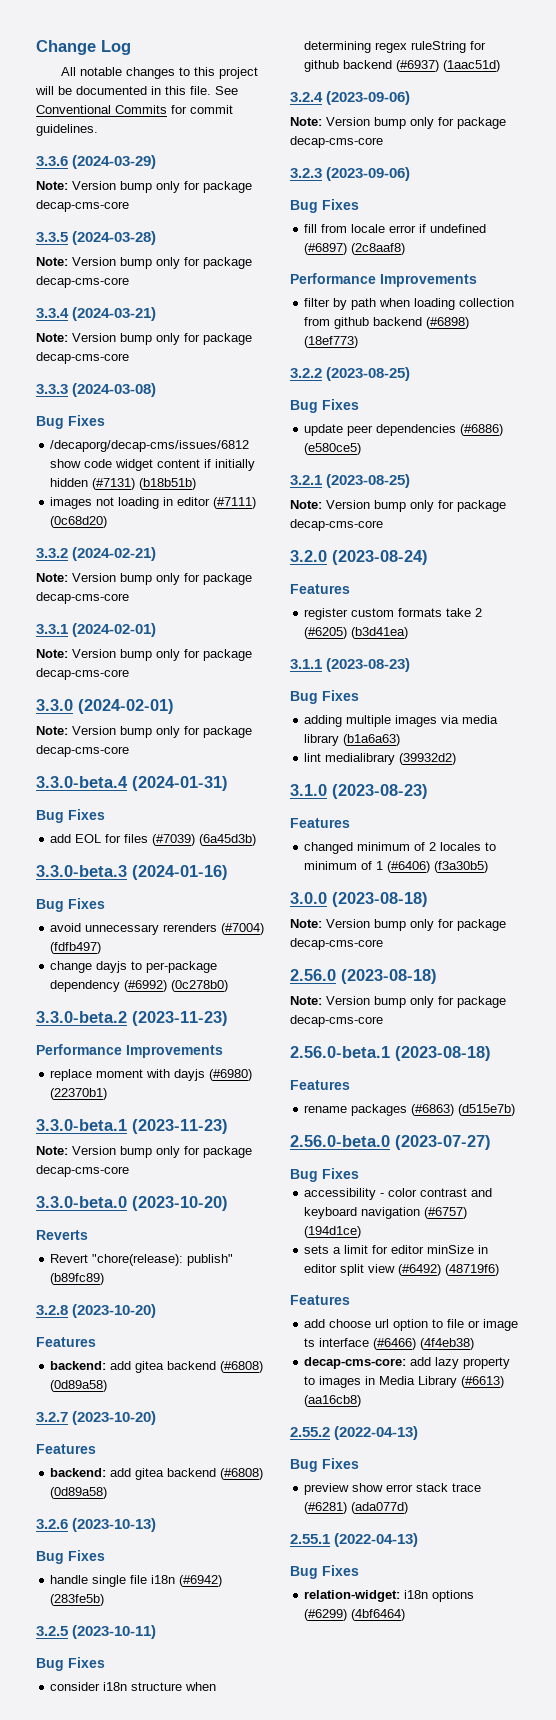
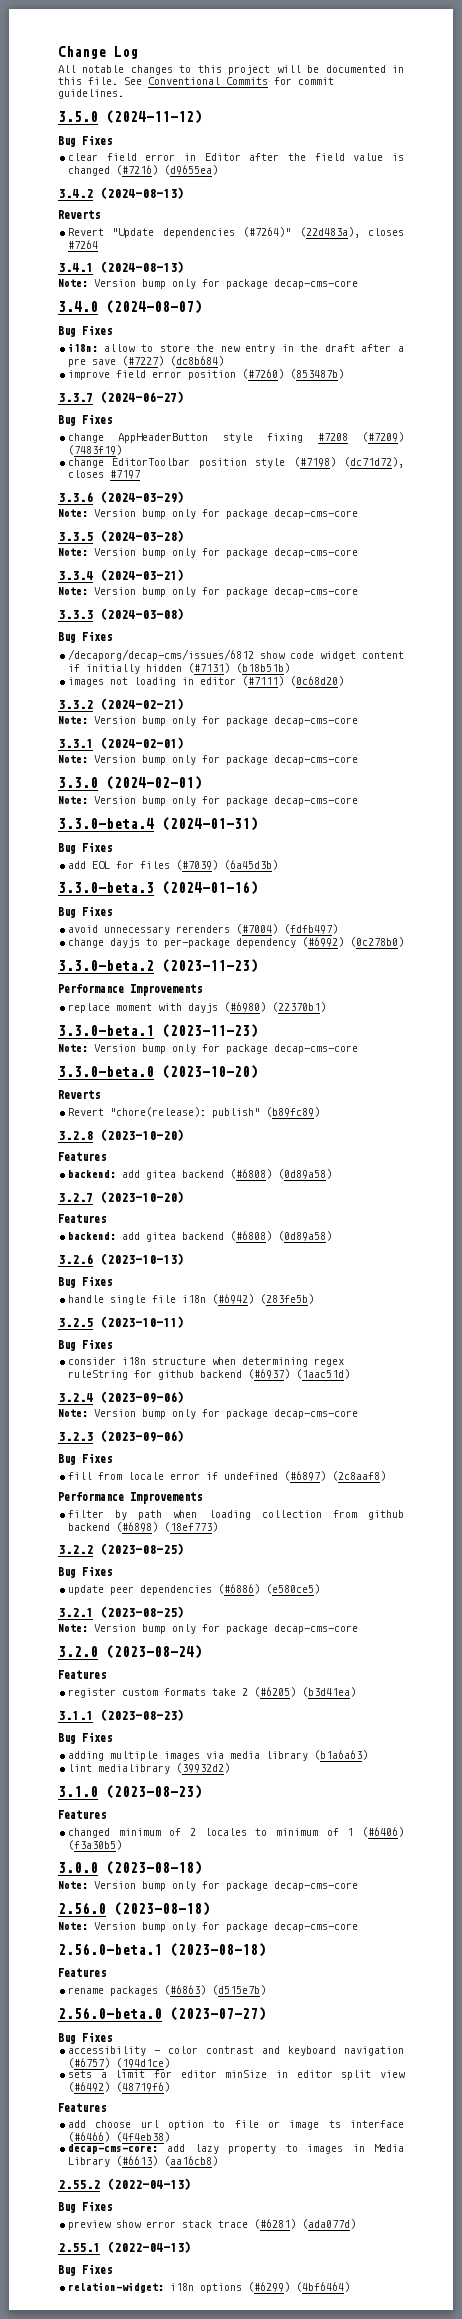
(98, 130) none -> [58,110,202,124] [58,135,112,147] [67,153,405,161] [67,165,218,176] [58,187,184,199] [58,210,100,219] [67,227,405,238] [67,240,98,249] [58,261,184,273] [58,279,358,289] [58,300,202,314] [58,325,112,337] [67,343,405,354] [67,356,224,367] [67,369,344,380] [58,391,184,403] [58,414,112,426] [67,432,405,443] [67,445,122,455] [67,457,405,468] [67,470,140,479] // 3.5.0 (2024-11-12) // Bug Fixes // clear field error in Editor after the field value is changed (#7216) (d9655ea) // 3.4.2 (2024-08-13) // Reverts // Revert "Update dependencies (#7264)" (22d483a), closes #7264 // 3.4.1 (2024-08-13) // Note: Version bump only for package decap-cms-core // 3.4.0 (2024-08-07) // Bug Fixes // i18n: allow to store the new entry in the draft after a pre save (#7227) (dc8b684) // improve field error position (#7260) (853487b) // 3.3.7 (2024-06-27) // Bug Fixes // change AppHeaderButton style fixing #7208 (#7209) (7483f19) // change EditorToolbar position style (#7198) (dc71d72), closes #7197

